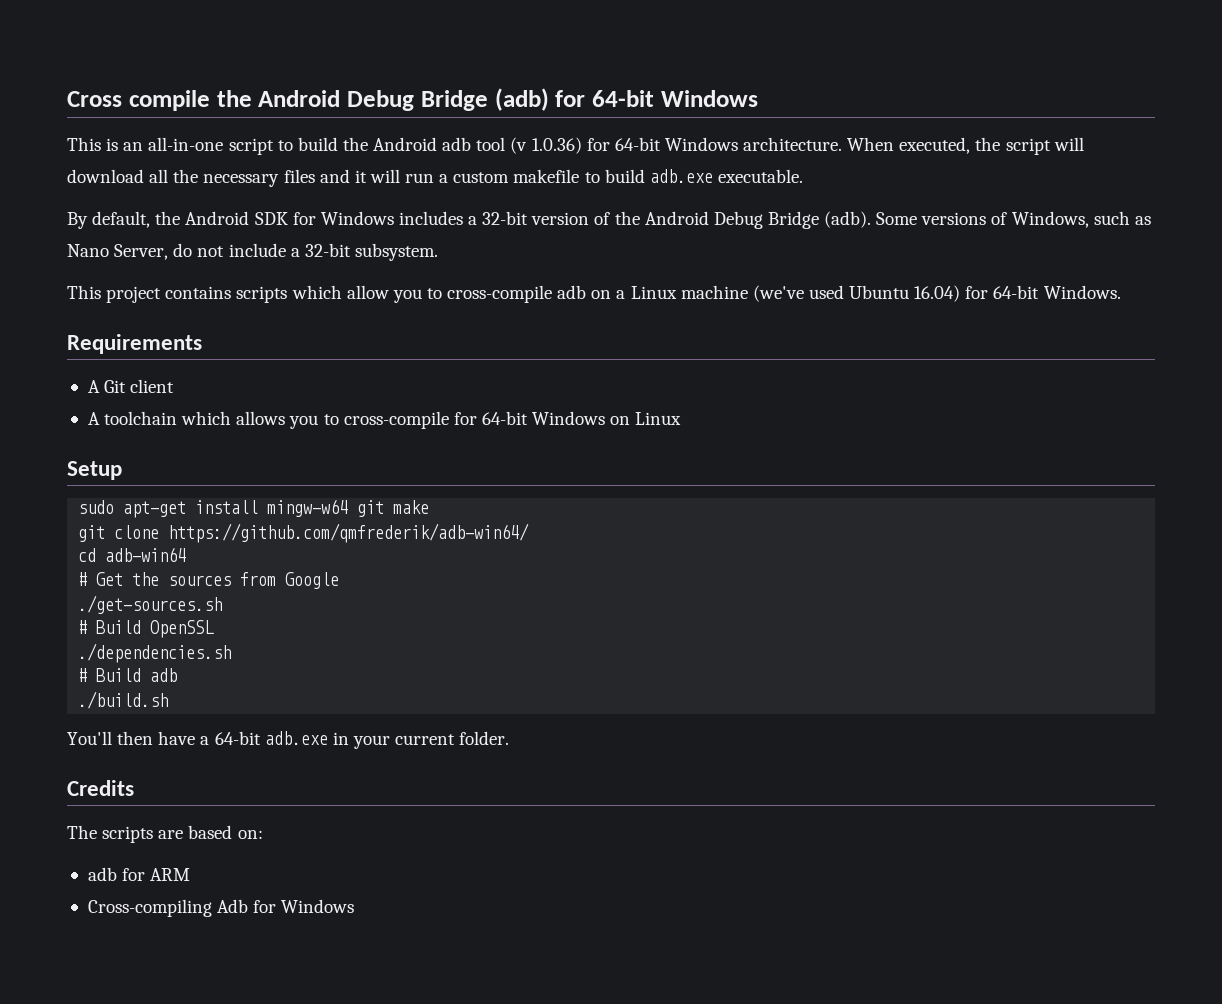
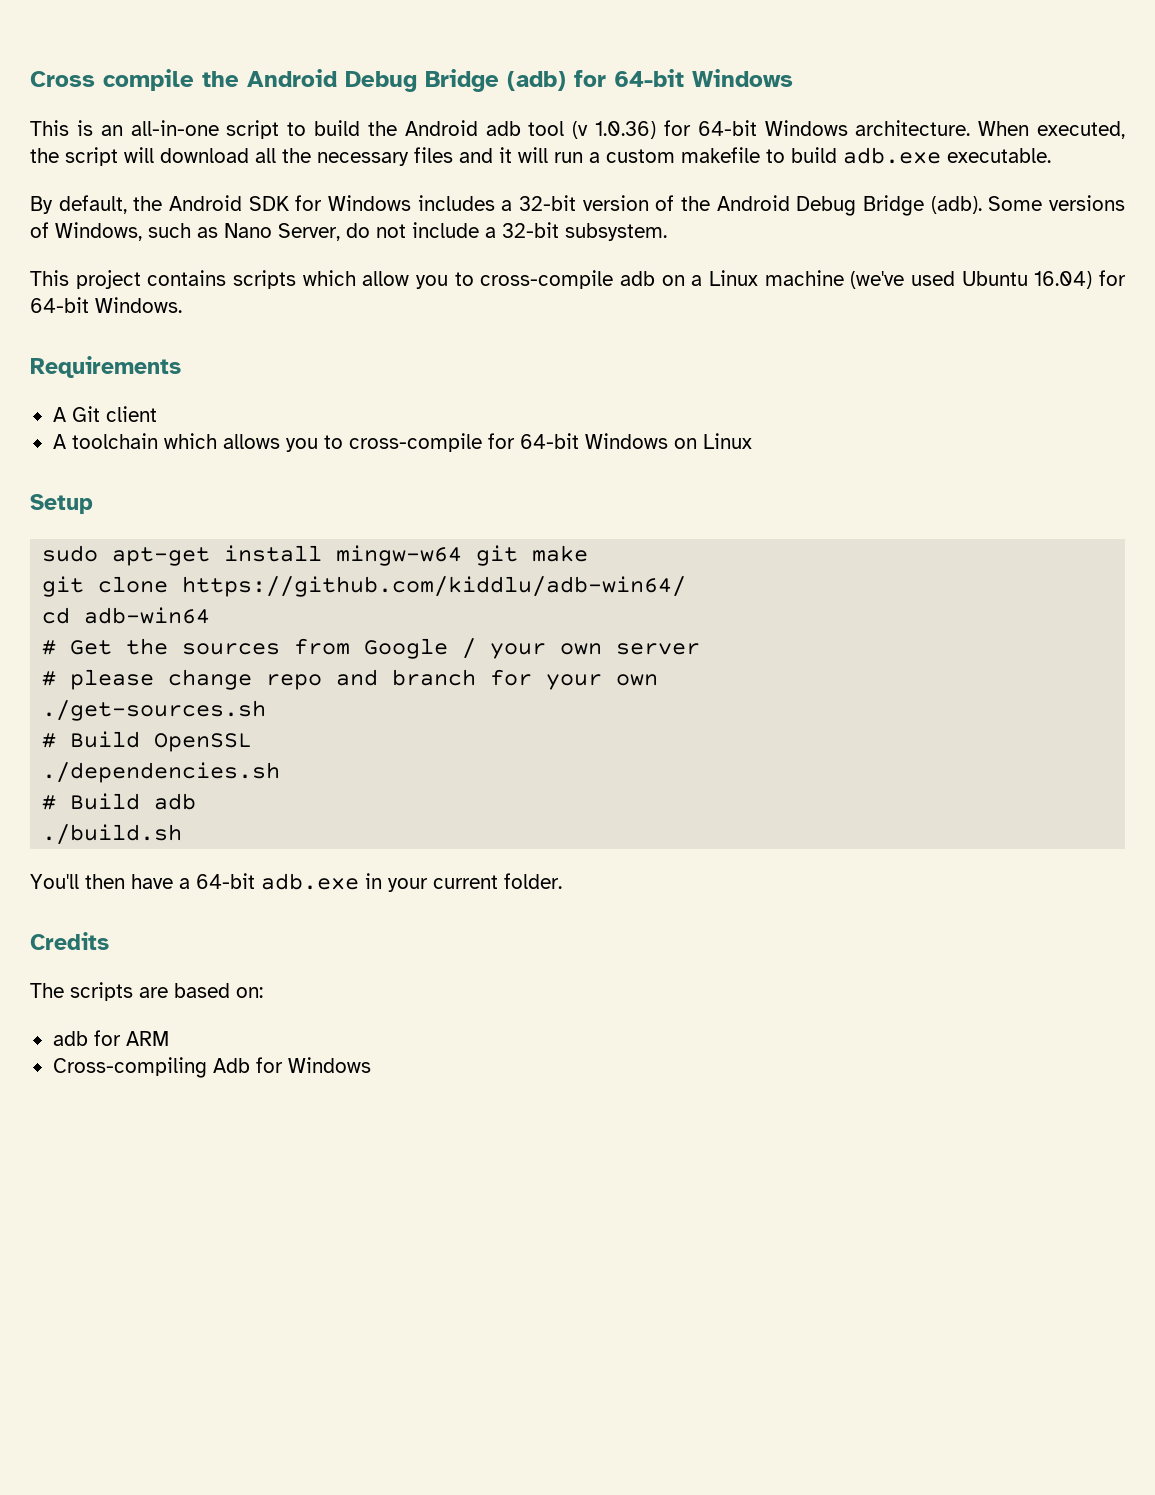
[168,523,530,543] https://github.com/qmfrederik/adb-win64/ -> [182,576,687,597] https://github.com/kiddlu/adb-win64/
(340, 580) none -> [462,638,701,659] [42,669,659,690] / your own server // # please change repo and branch for your own

